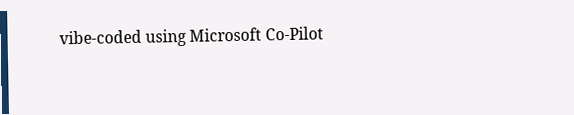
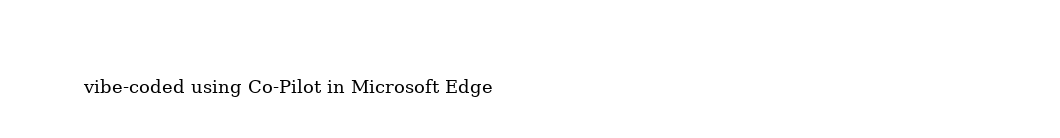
[189,26,324,42] Microsoft Co-Pilot -> [248,79,493,97] Co-Pilot in Microsoft Edge

